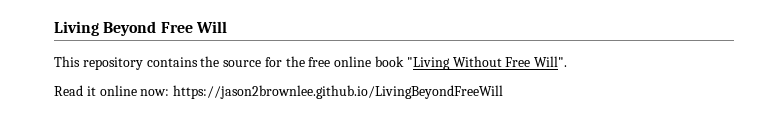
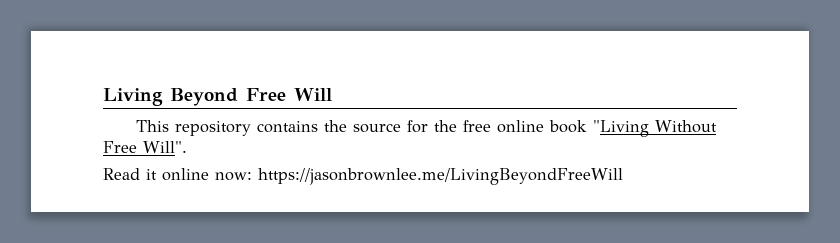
[173,85,504,99] https://jason2brownlee.github.io/LivingBeyondFreeWill -> [258,168,623,185] https://jasonbrownlee.me/LivingBeyondFreeWill

